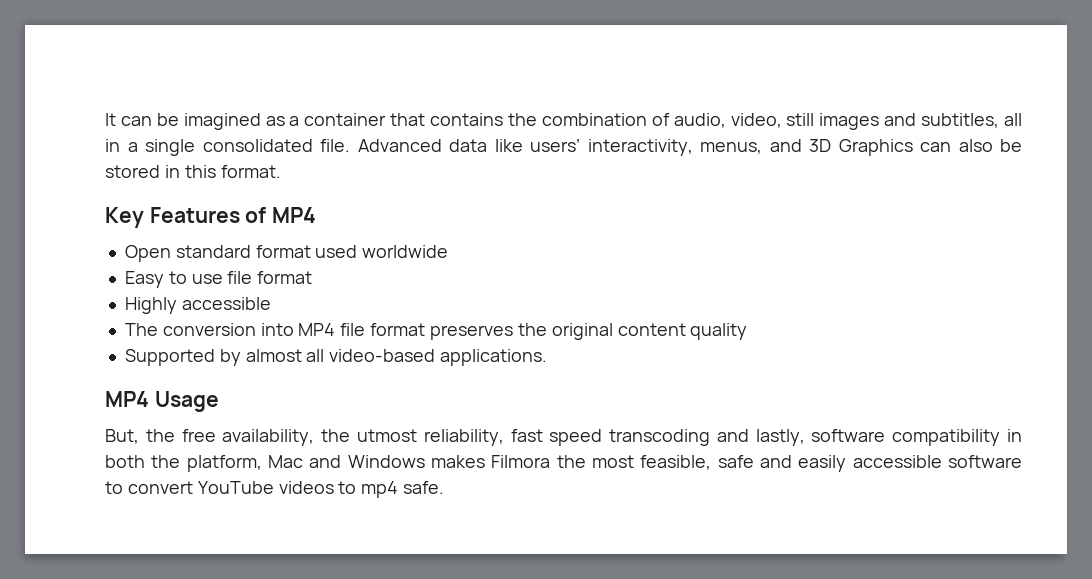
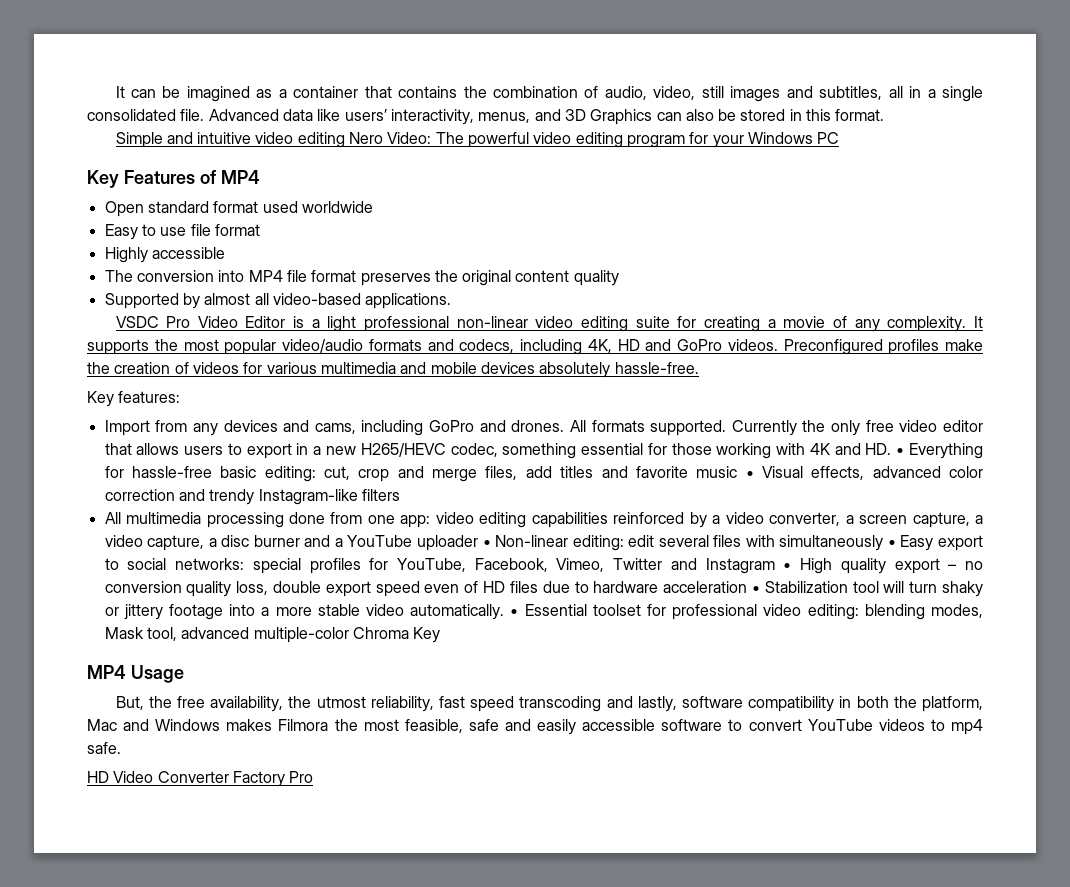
(281, 171) none -> [115,132,840,148] // Simple and intuitive video editing Nero Video: The powerful video editing program for your Windows PC
(548, 357) none -> [115,316,983,332] [87,339,983,355] [87,362,699,378] [87,391,181,407] [104,420,983,436] [104,443,983,459] [104,466,984,482] [104,489,400,505] [104,512,984,528] [104,535,983,551] [104,558,984,574] [104,581,984,597] [104,604,984,620] [104,627,441,643] // VSDC Pro Video Editor is a light professional non-linear video editing suite for creating a movie of any complexity. It supports the most popular video/audio formats and codecs, including 4K, HD and GoPro videos. Preconfigured profiles make the creation of videos for various multimedia and mobile devices absolutely hassle-free. // Key features: // Import from any devices and cams, including GoPro and drones. All formats supported. Сurrently the only free video editor that allows users to export in a new H265/HEVC codec, something essential for those working with 4K and HD. • Everything for hassle-free basic editing: cut, crop and merge files, add titles and favorite music • Visual effects, advanced color correction and trendy Instagram-like filters // All multimedia processing done from one app: video editing capabilities reinforced by a video converter, a screen capture, a video capture, a disc burner and a YouTube uploader • Non-linear editing: edit several files with simultaneously • Easy export to social networks: special profiles for YouTube, Facebook, Vimeo, Twitter and Instagram • High quality export – no conversion quality loss, double export speed even of HD files due to hardware acceleration • Stabilization tool will turn shaky or jittery footage into a more stable video automatically. • Essential toolset for professional video editing: blending modes, Mask tool, advanced multiple-color Chroma Key
(445, 487) none -> [87,771,314,787] // HD Video Converter Factory Pro

